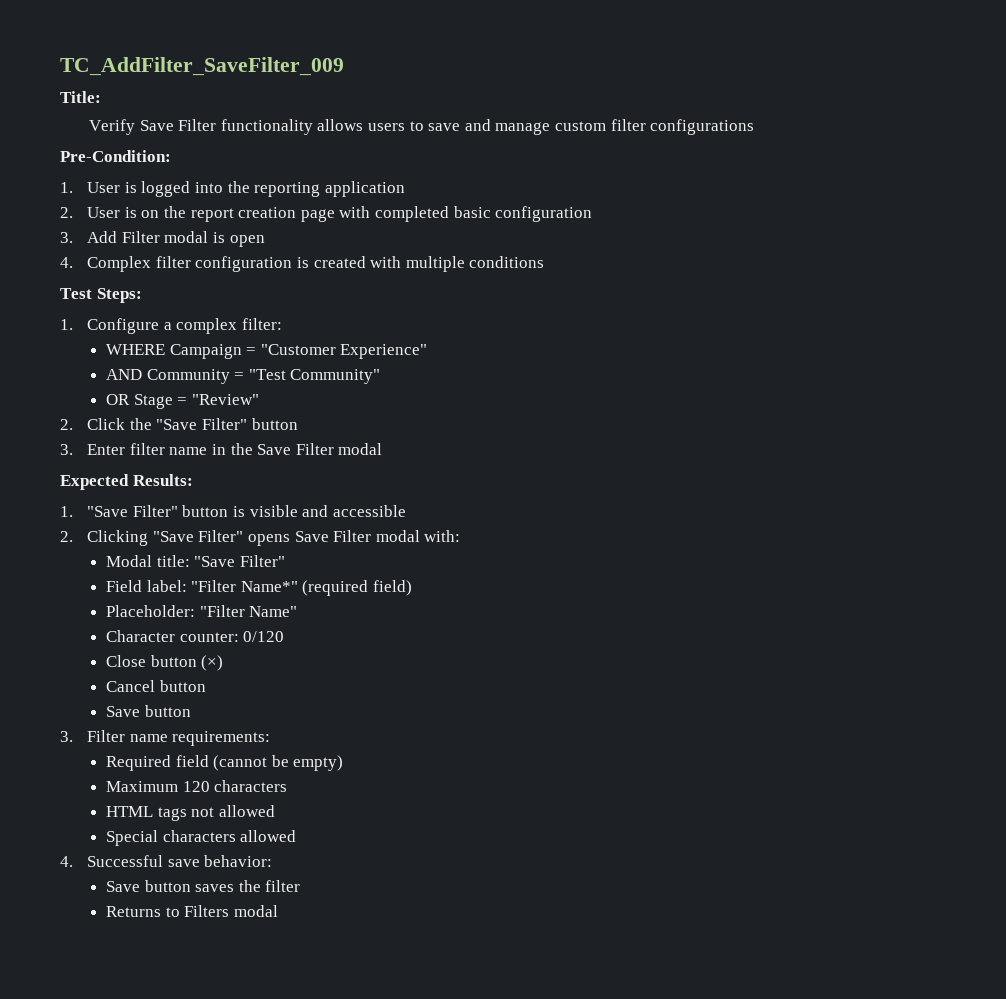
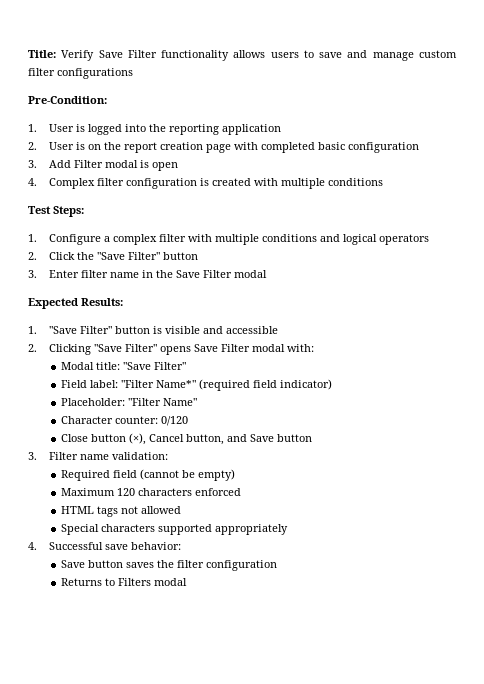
[60,57,344,76] TC_AddFilter_SaveFilter_009 // -> (28, 54) none
(101, 97) // -> (56, 54) none
[242,318,283,330] [105,344,428,359] [105,369,381,384] [105,394,259,409] filter: // WHERE Campaign = "Customer Experience" // AND Community = "Test Community" // OR Stage = "Review" -> [159,234,430,245] filter with multiple conditions and logical operators
[372,580,412,596] field) -> [253,379,333,390] field indicator)
[201,655,224,671] [105,680,206,692] (×) // Cancel button // -> [129,433,248,445] (×), Cancel button, and
[172,731,271,746] requirements: -> [112,452,169,460] validation:
(288, 786) none -> [195,488,242,496] enforced
[240,830,297,842] allowed -> [158,524,289,535] supported appropriately
(301, 886) none -> [206,560,278,571] configuration

